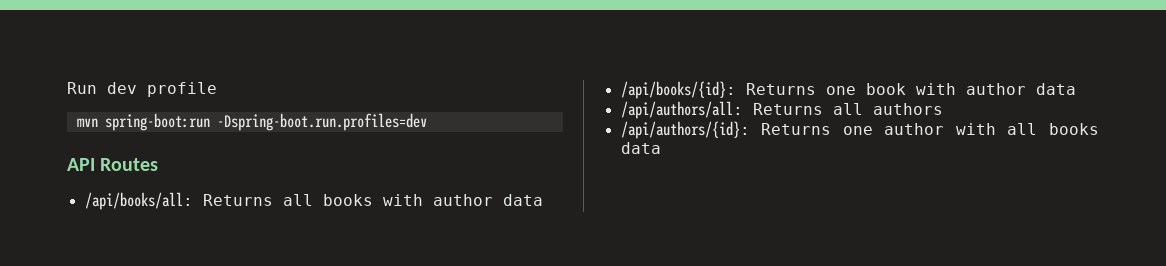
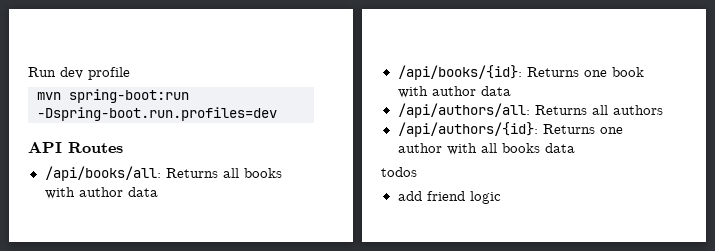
(661, 148) none -> [381,167,417,177] [397,191,501,204] // todos // add friend logic

